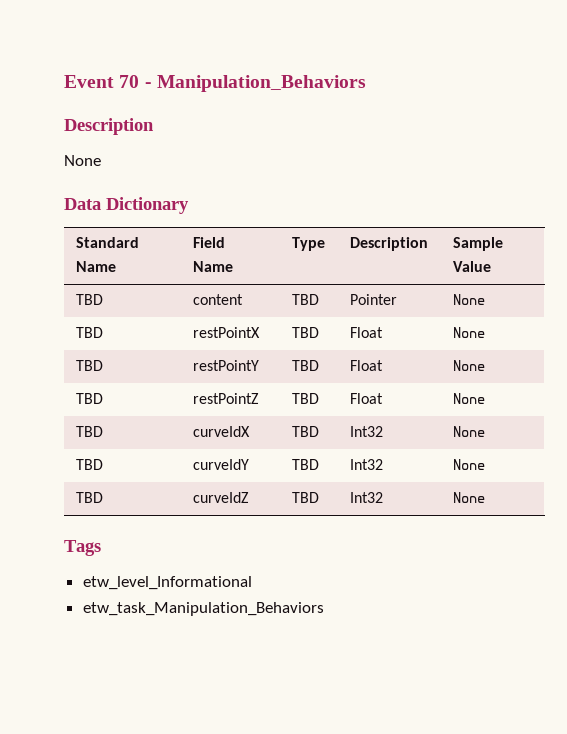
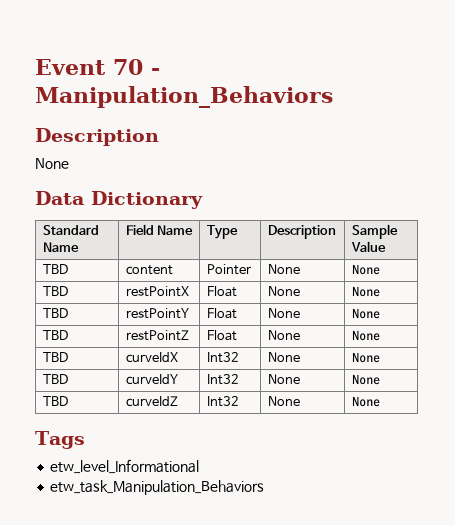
[292,294,320,305] [350,294,398,305] TBD | Pointer -> [206,264,251,275] [267,264,300,274] Pointer | None
[292,327,320,338] [350,327,384,338] TBD | Float -> [206,286,237,297] [267,286,300,296] Float | None
[292,360,320,371] [350,360,384,371] TBD | Float -> [206,308,237,319] [267,308,300,318] Float | None
[292,393,320,404] [350,393,384,404] TBD | Float -> [206,330,237,341] [267,330,300,340] Float | None
[292,426,320,437] [350,426,384,437] TBD | Int32 -> [206,352,239,363] [267,352,300,362] Int32 | None
[292,459,320,470] [350,459,384,470] TBD | Int32 -> [206,374,239,385] [267,374,300,384] Int32 | None
[292,492,320,503] [350,492,384,503] TBD | Int32 -> [206,396,239,407] [267,396,300,406] Int32 | None

